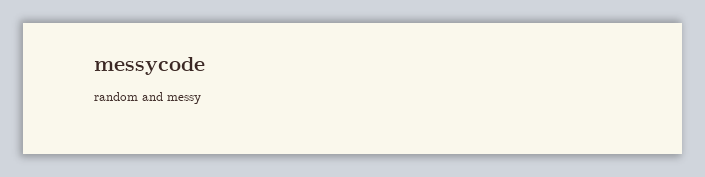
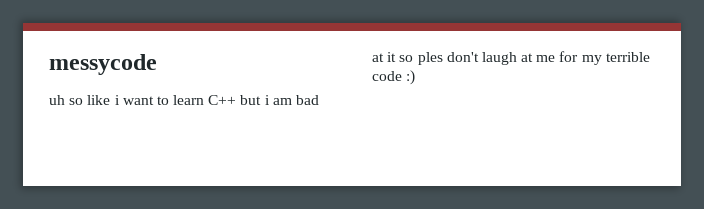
[94,92,201,104] random and messy -> [49,95,320,105] [372,51,650,65] [372,70,416,85] uh so like i want to learn C++ but i am bad at it so ples don't laugh at me for my terrible code :)

